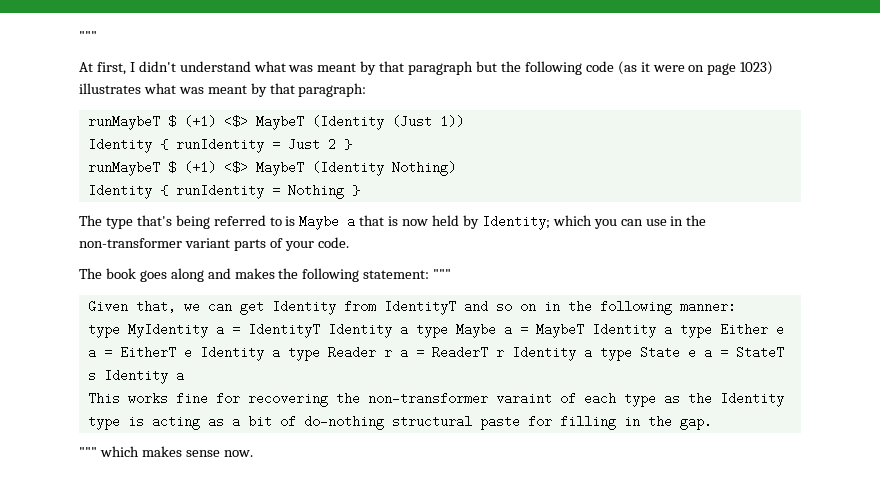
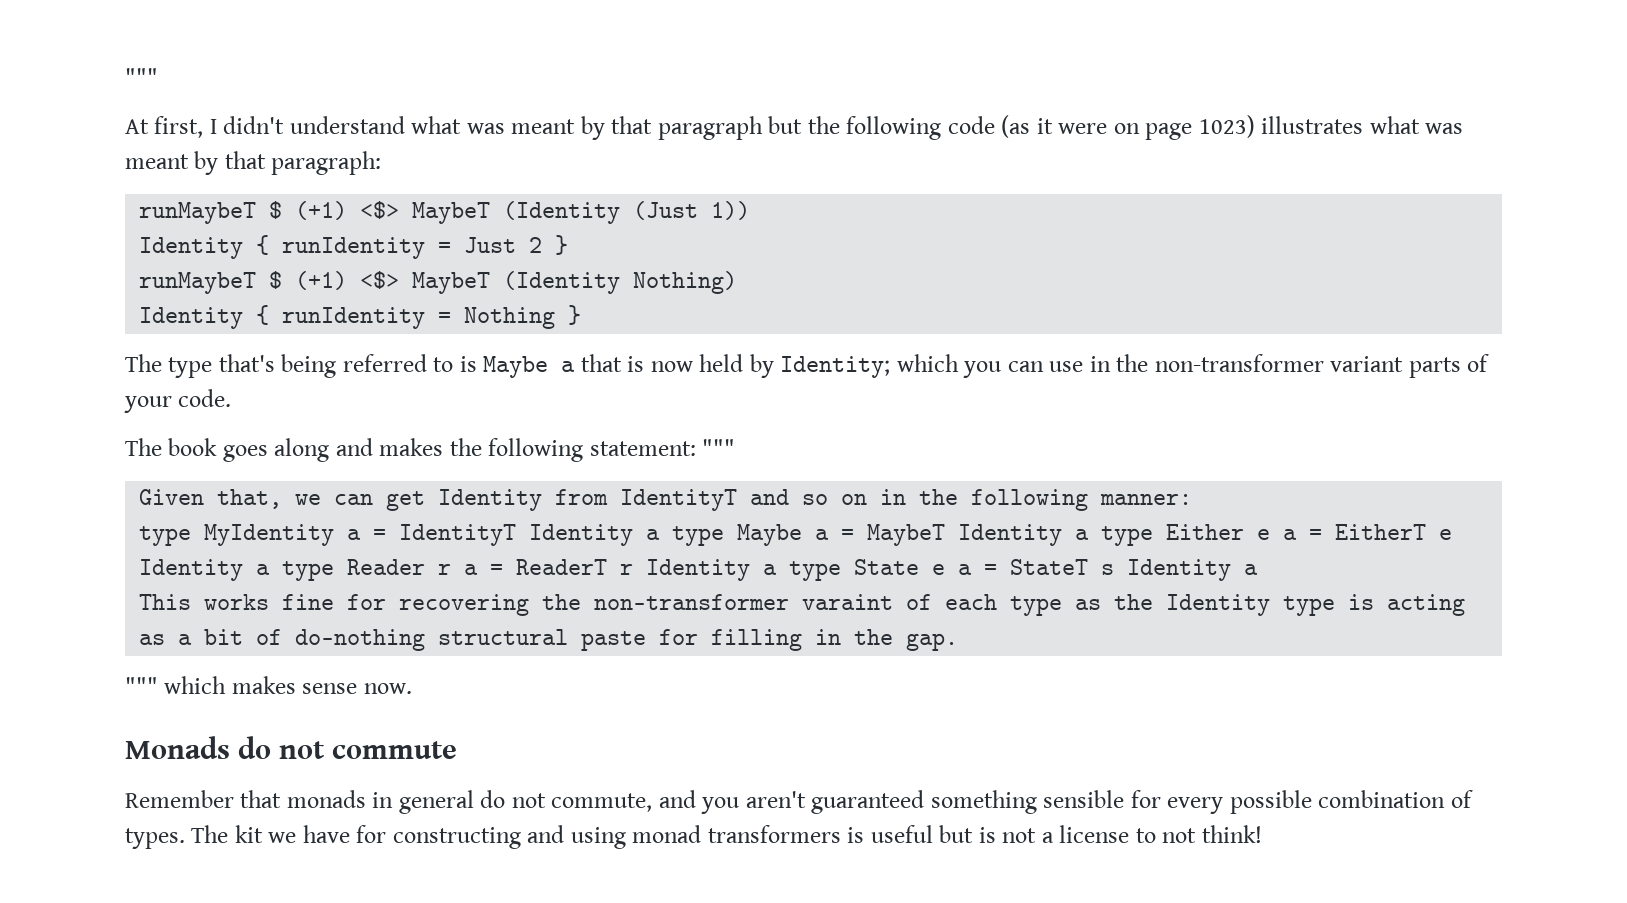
(253, 453) none -> [125,736,458,759] [125,790,1473,814] [125,825,1262,849] // Monads do not commute // Remember that monads in general do not commute, and you aren't guaranteed something sensible for every possible combination of types. The kit we have for constructing and using monad transformers is useful but is not a license to not think!

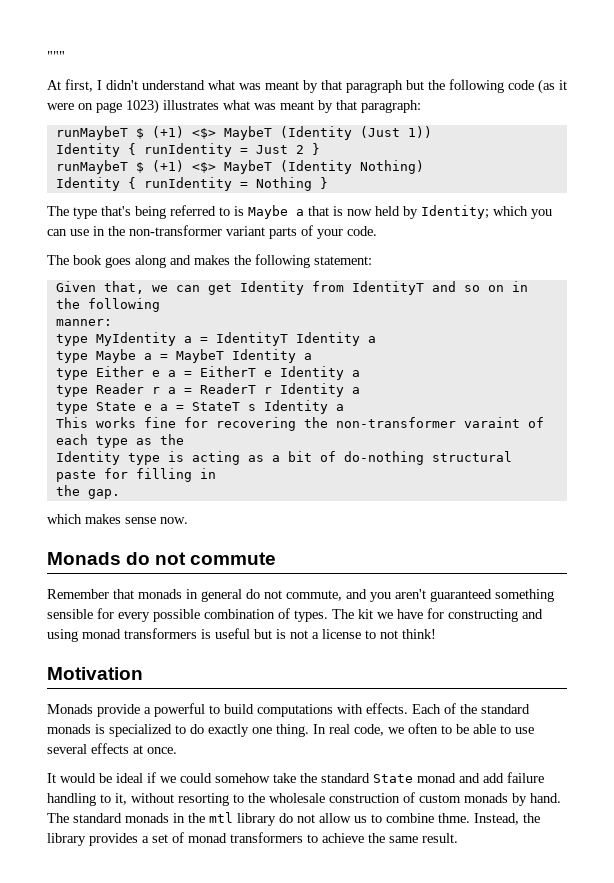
[702,439,736,456] """ -> (372, 260) none
(1089, 500) none -> (160, 305) //
(661, 534) none -> (376, 339) //
(1090, 534) none -> (312, 356) //
(271, 569) none -> (360, 373) //
(778, 569) none -> (360, 390) //
(1154, 602) none -> (184, 439) //
(842, 637) none -> (216, 473) //
[125,677,158,694] """ -> (120, 494) none
(1262, 834) none -> [47,667,143,680] [47,703,530,717] [47,723,534,737] [47,743,177,754] [47,772,544,783] [47,792,561,806] [47,812,540,826] [47,832,458,846] // Motivation // Monads provide a powerful to build computations with effects. Each of the standard monads is specialized to do exactly one thing. In real code, we often to be able to use several effects at once. // It would be ideal if we could somehow take the standard State monad and add failure handling to it, without resorting to the wholesale construction of custom monads by hand. The standard monads in the mtl library do not allow us to combine thme. Instead, the library provides a set of monad transformers to achieve the same result.

